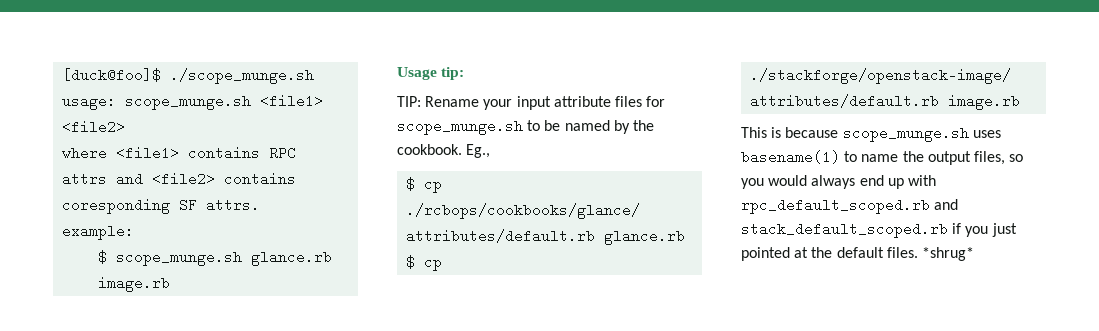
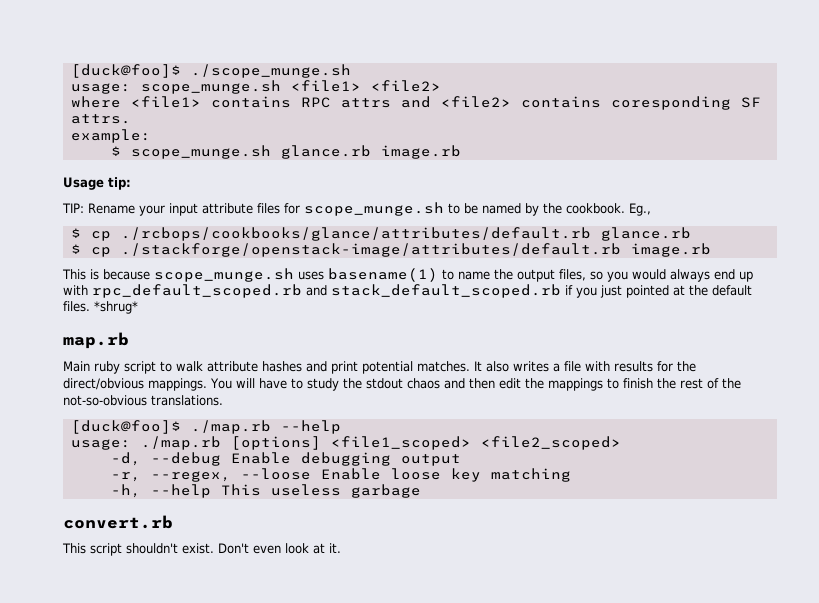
(974, 254) none -> [63,332,129,349] [63,361,696,374] [63,378,741,391] [63,395,223,406] [70,420,341,434] [70,436,621,450] [110,452,461,466] [110,468,571,482] [110,484,421,498] [63,515,173,529] [62,543,341,556] // map.rb // Main ruby script to walk attribute hashes and print potential matches. It also writes a file with results for the direct/obvious mappings. You will have to study the stdout chaos and then edit the mappings to finish the rest of the not-so-obvious translations. // [duck@foo]$ ./map.rb --help // usage: ./map.rb [options] <file1_scoped> <file2_scoped> // -d, --debug Enable debugging output // -r, --regex, --loose Enable loose key matching // -h, --help This useless garbage // convert.rb // This script shouldn't exist. Don't even look at it.

